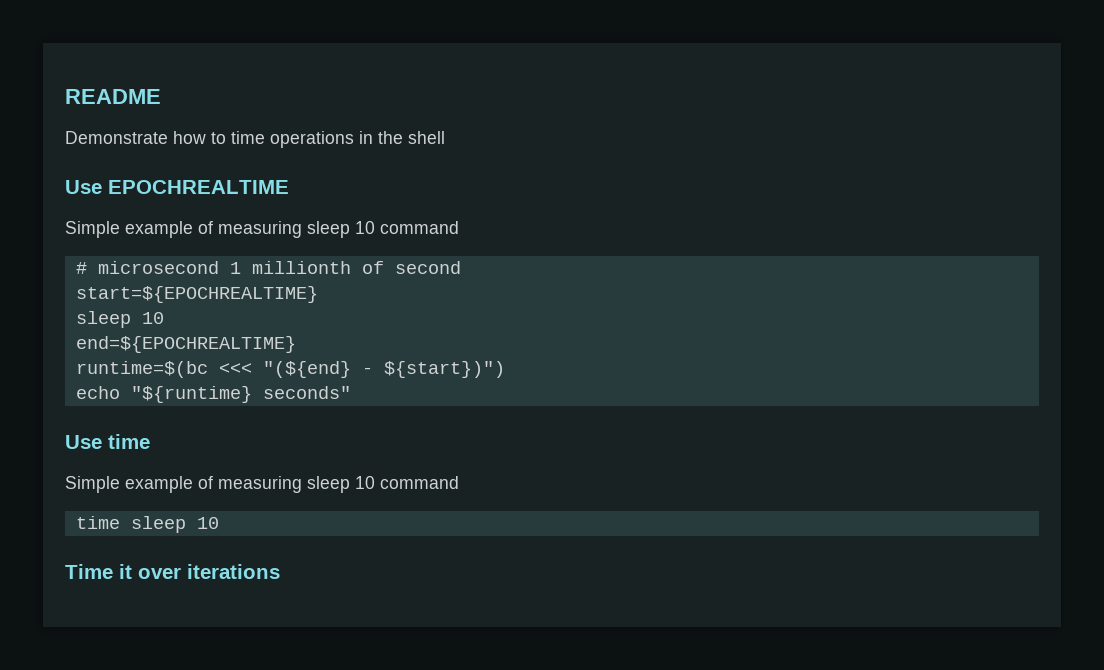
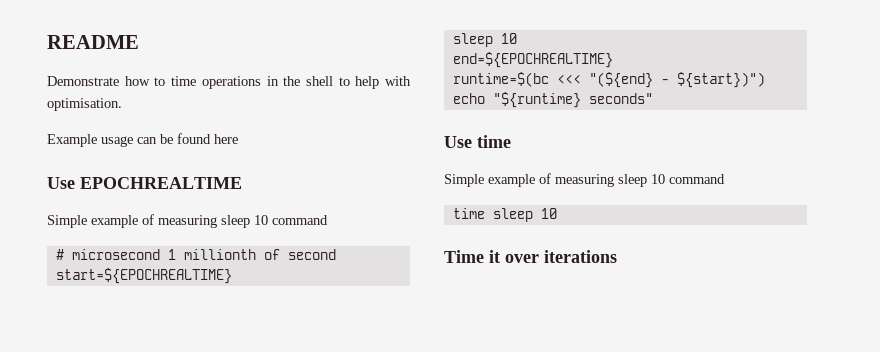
(445, 137) none -> [338,76,411,89] [47,98,122,111] [47,133,238,147] to help with optimisation. // Example usage can be found here

